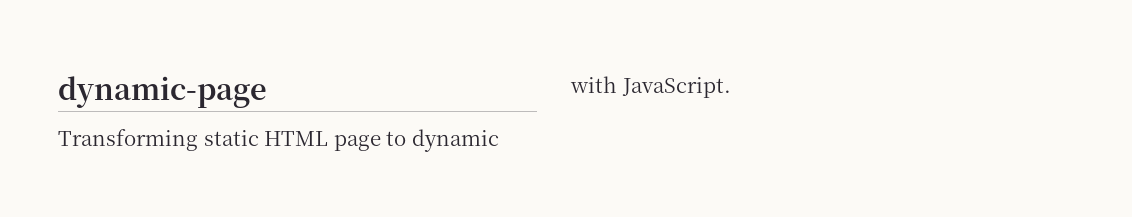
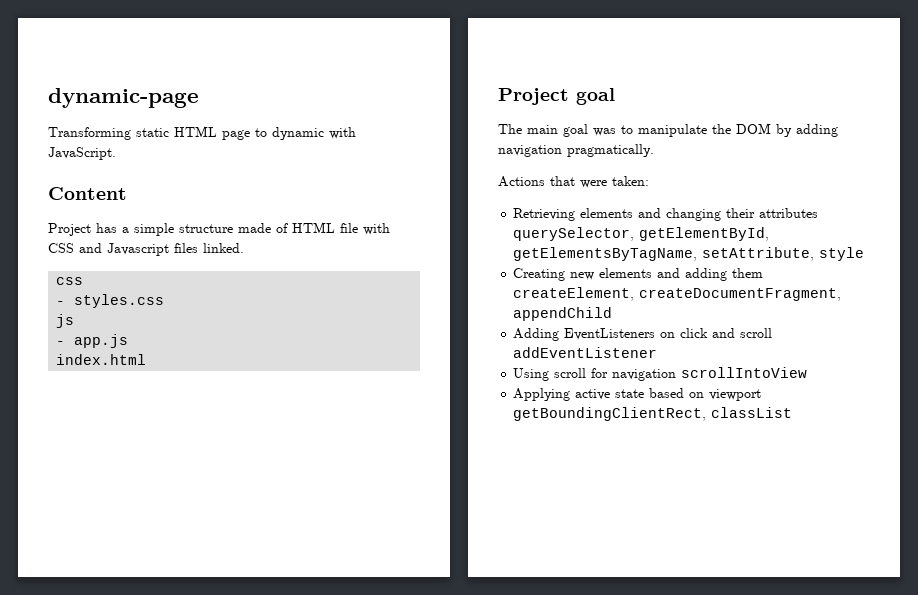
(731, 87) none -> [48,187,127,200] [48,222,390,236] [48,243,244,256] [56,277,84,285] [56,294,165,308] [56,314,75,328] [56,334,129,348] [56,354,147,365] [498,88,615,105] [498,123,838,137] [498,144,654,157] [498,176,649,188] [513,208,819,221] [513,227,770,241] [513,247,865,261] [513,268,764,281] [513,287,842,301] [513,307,613,321] [513,328,773,341] [513,347,658,358] [513,367,808,381] [513,388,762,401] [513,407,793,421] // Content // Project has a simple structure made of HTML file with CSS and Javascript files linked. // css // - styles.css // js // - app.js // index.html // Project goal // The main goal was to manipulate the DOM by adding navigation pragmatically. // Actions that were taken: // Retrieving elements and changing their attributes querySelector, getElementById, getElementsByTagName, setAttribute, style // Creating new elements and adding them createElement, createDocumentFragment, appendChild // Adding EventListeners on click and scroll addEventListener // Using scroll for navigation scrollIntoView // Applying active state based on viewport getBoundingClientRect, classList

